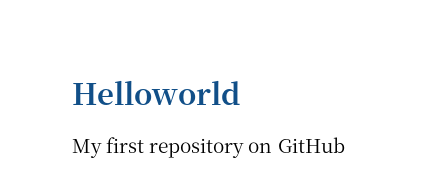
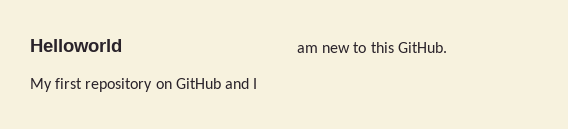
(345, 145) none -> [224,78,258,89] [297,42,447,53] and I am new to this GitHub.

